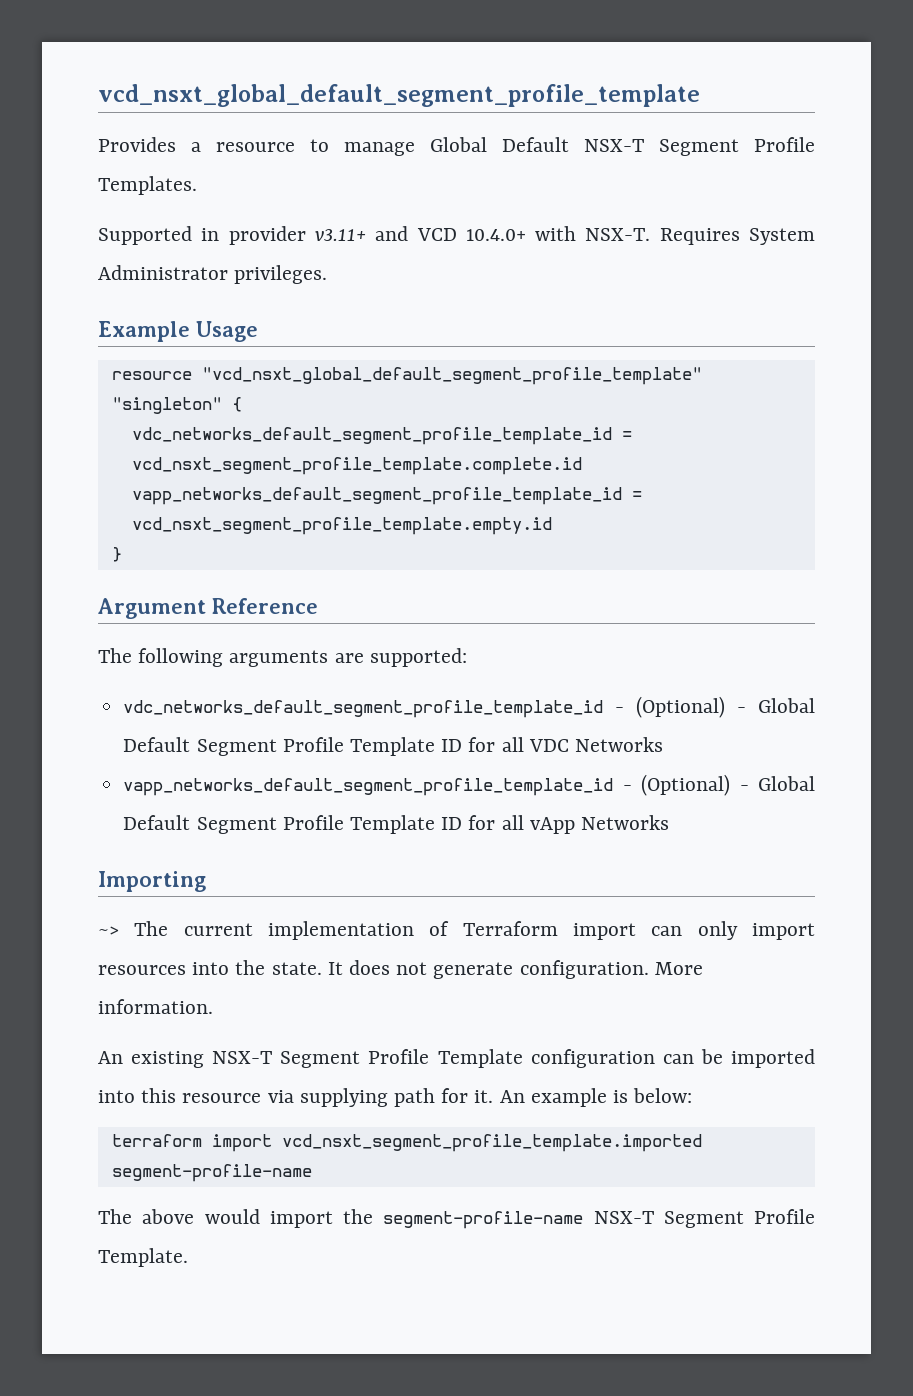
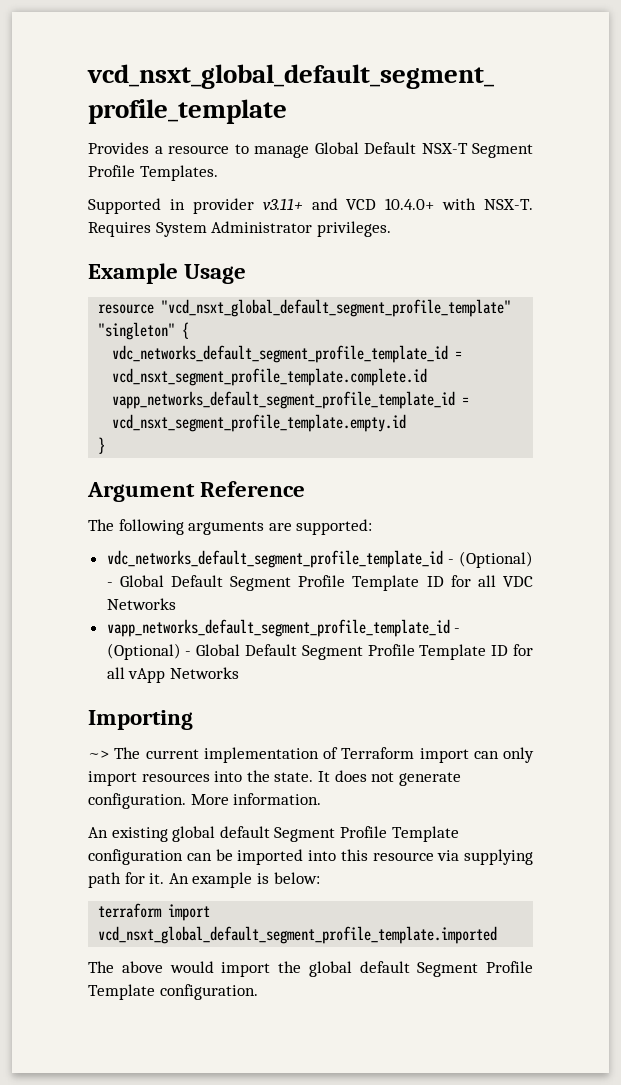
[212,1051,273,1064] NSX-T -> [172,826,270,842] global default
[281,1134,702,1152] [111,1164,312,1182] vcd_nsxt_segment_profile_template.imported segment-profile-name -> [98,926,498,944] vcd_nsxt_global_default_segment_profile_template.imported
[383,1209,815,1229] [98,1248,188,1267] segment-profile-name NSX-T Segment Profile Template. -> [308,961,533,977] [88,984,258,1000] global default Segment Profile Template configuration.

